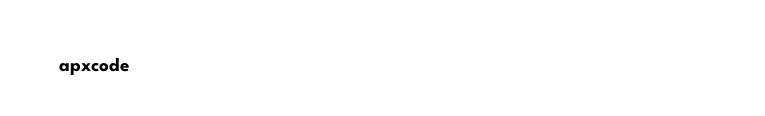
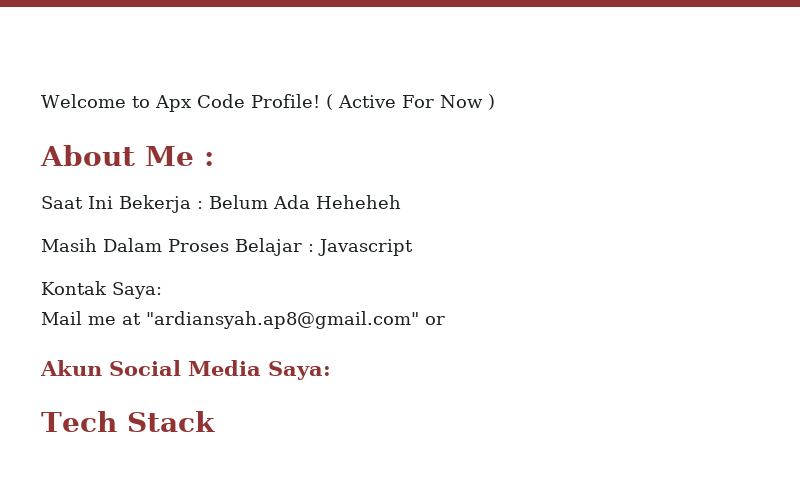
[59,57,129,75] apxcode -> [41,94,495,112] [40,145,214,166] [41,195,401,213] [41,238,413,256] [41,281,162,299] [41,311,445,329] [40,360,331,380] [41,411,215,432] Welcome to Apx Code Profile! ( Active For Now ) // About Me : // Saat Ini Bekerja : Belum Ada Heheheh // Masih Dalam Proses Belajar : Javascript // Kontak Saya: // Mail me at "ardiansyah.ap8@gmail.com" or // Akun Social Media Saya: // Tech Stack

